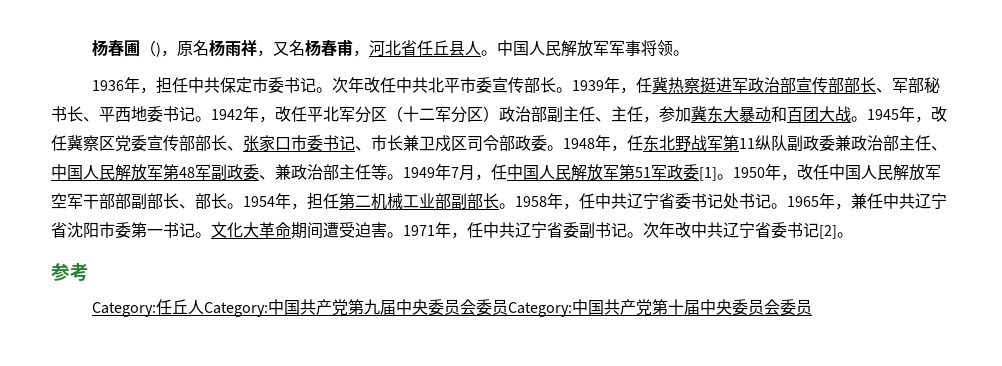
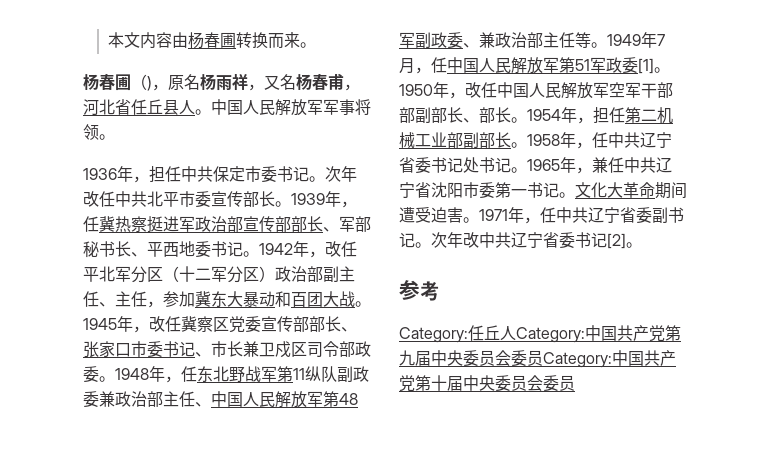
(92, 48) none -> [107,32,316,49] 本文内容由杨春圃转换而来。 //

